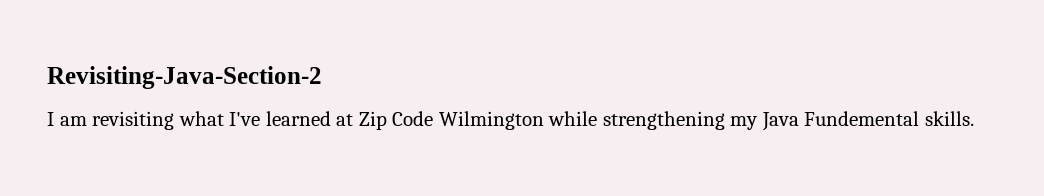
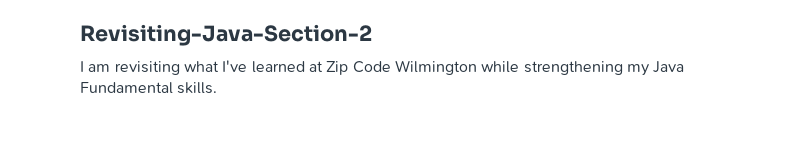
[804,111,920,126] Fundemental -> [80,82,173,94] Fundamental

